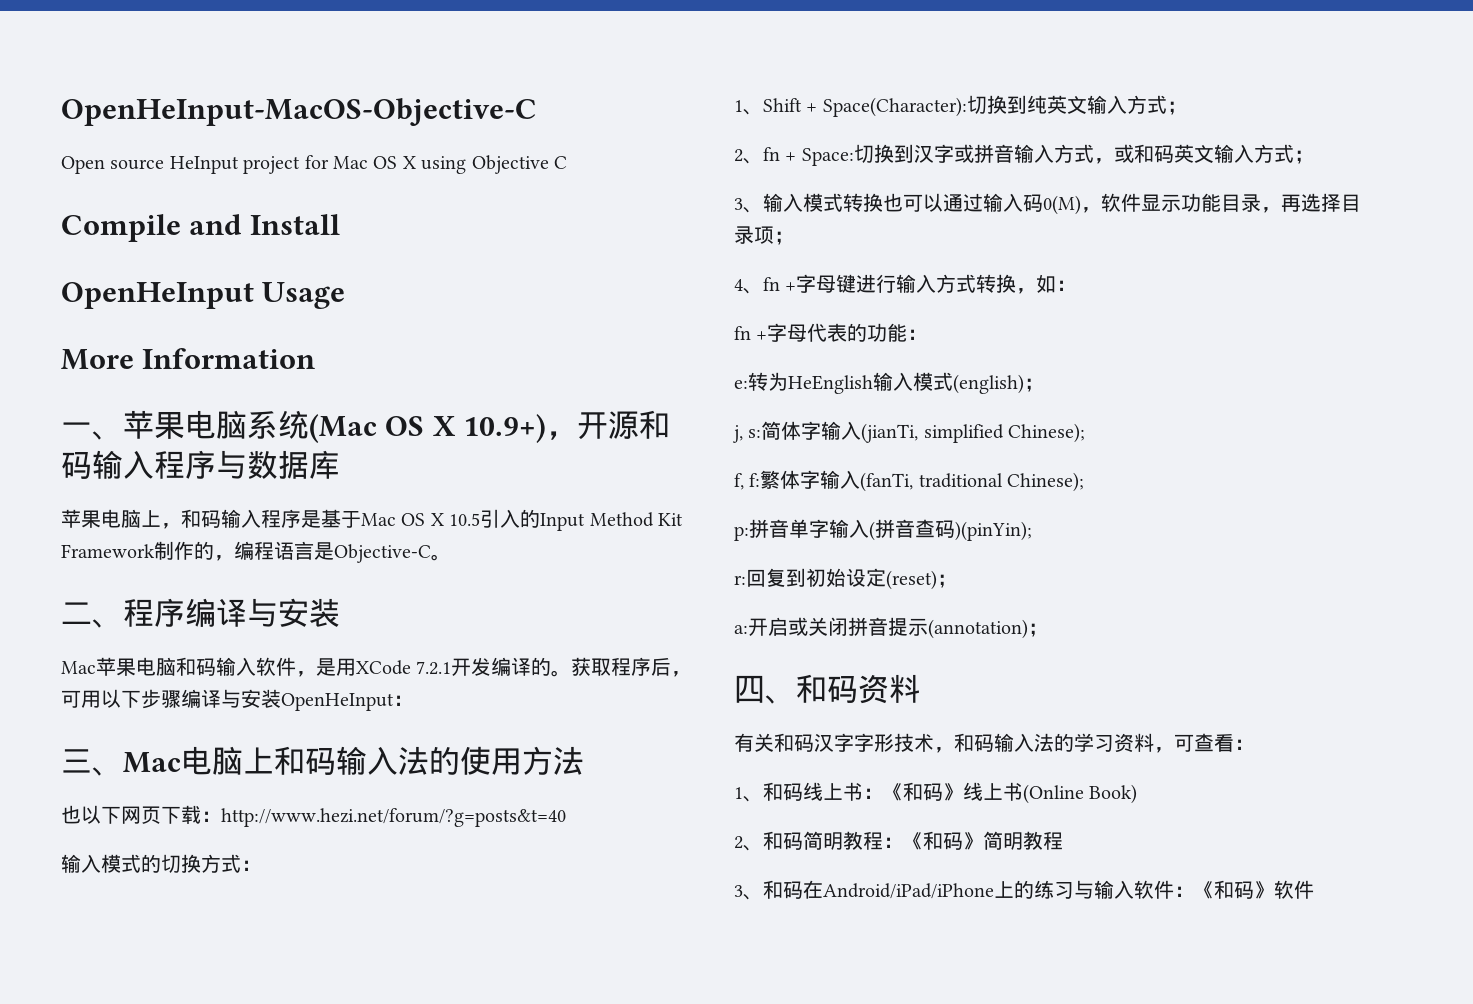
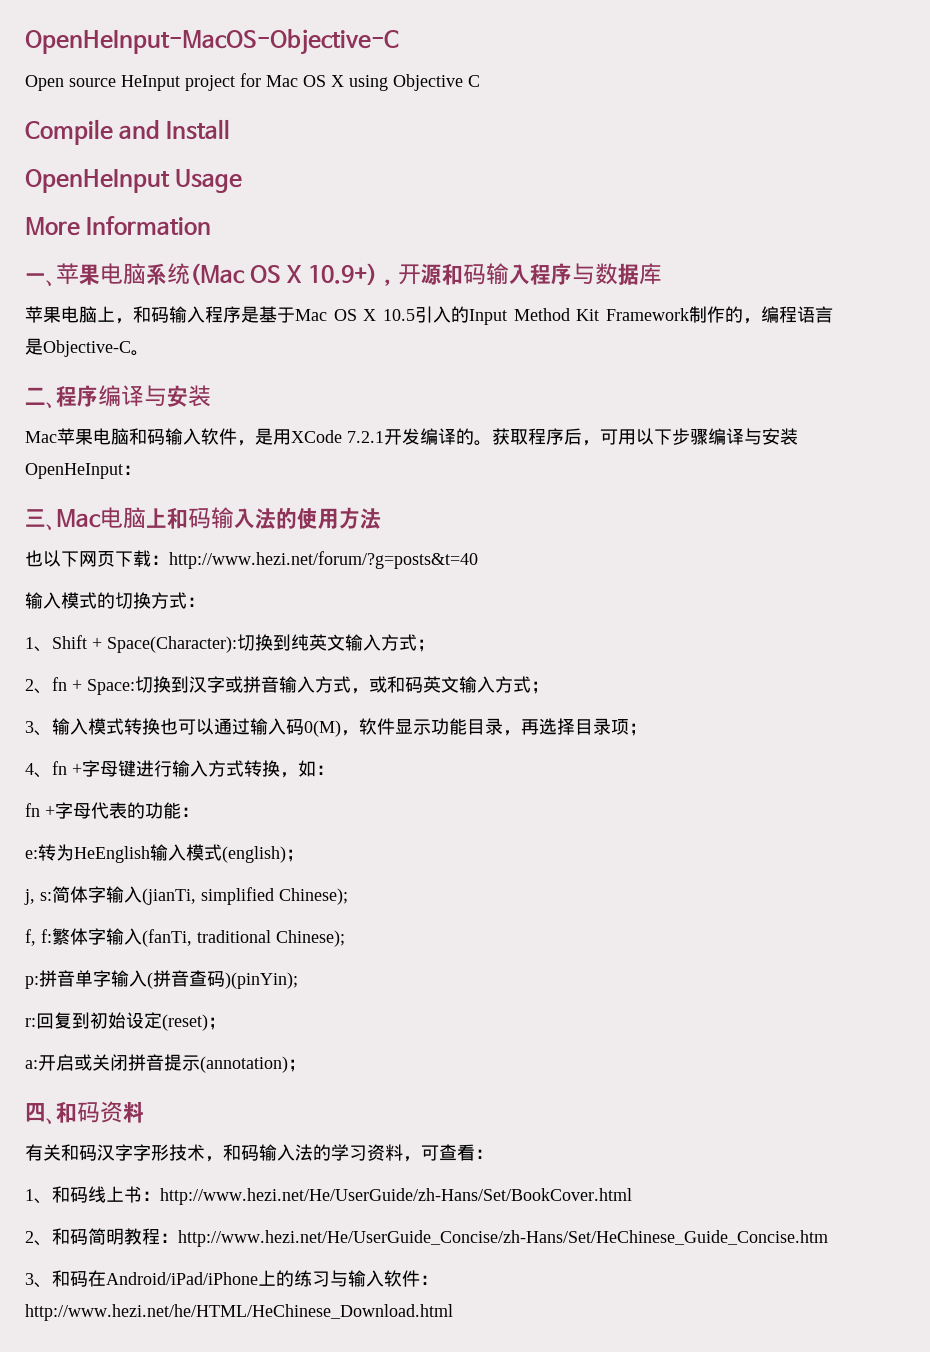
[883,782,1138,804] 《和码》线上书(Online Book) -> [160,1188,632,1205] http://www.hezi.net/He/UserGuide/zh-Hans/Set/BookCover.html
[903,831,1063,850] 《和码》简明教程 -> [178,1230,828,1247] http://www.hezi.net/He/UserGuide_Concise/zh-Hans/Set/HeChinese_Guide_Concise.htm
[1194,880,1314,899] 《和码》软件 -> [25,1304,453,1321] http://www.hezi.net/he/HTML/HeChinese_Download.html

